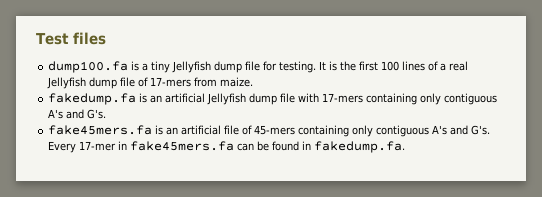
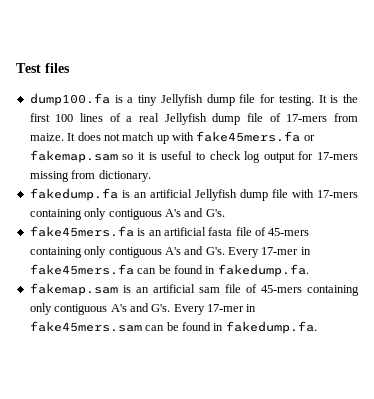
(254, 82) none -> [67,131,315,144] [29,150,358,163] [29,170,151,182] It does not match up with fake45mers.fa or fakemap.sam so it is useful to check log output for 17-mers missing from dictionary.
(222, 130) none -> [208,227,233,236] fasta
(406, 147) none -> [29,283,359,296] [29,303,257,315] [29,321,317,334] // fakemap.sam is an artificial sam file of 45-mers containing only contiguous A's and G's. Every 17-mer in fake45mers.sam can be found in fakedump.fa.

